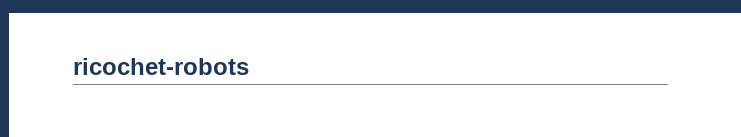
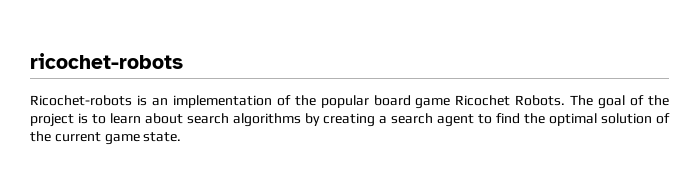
(249, 66) none -> [30,95,670,109] [30,113,670,127] [30,131,182,145] // Ricochet-robots is an implementation of the popular board game Ricochet Robots. The goal of the project is to learn about search algorithms by creating a search agent to find the optimal solution of the current game state.

